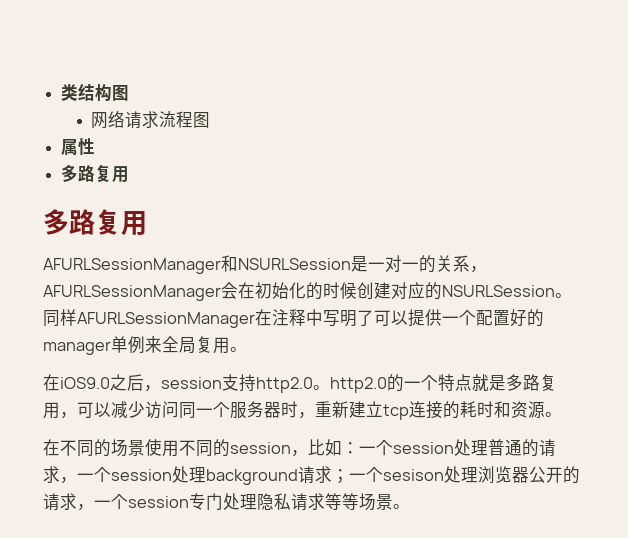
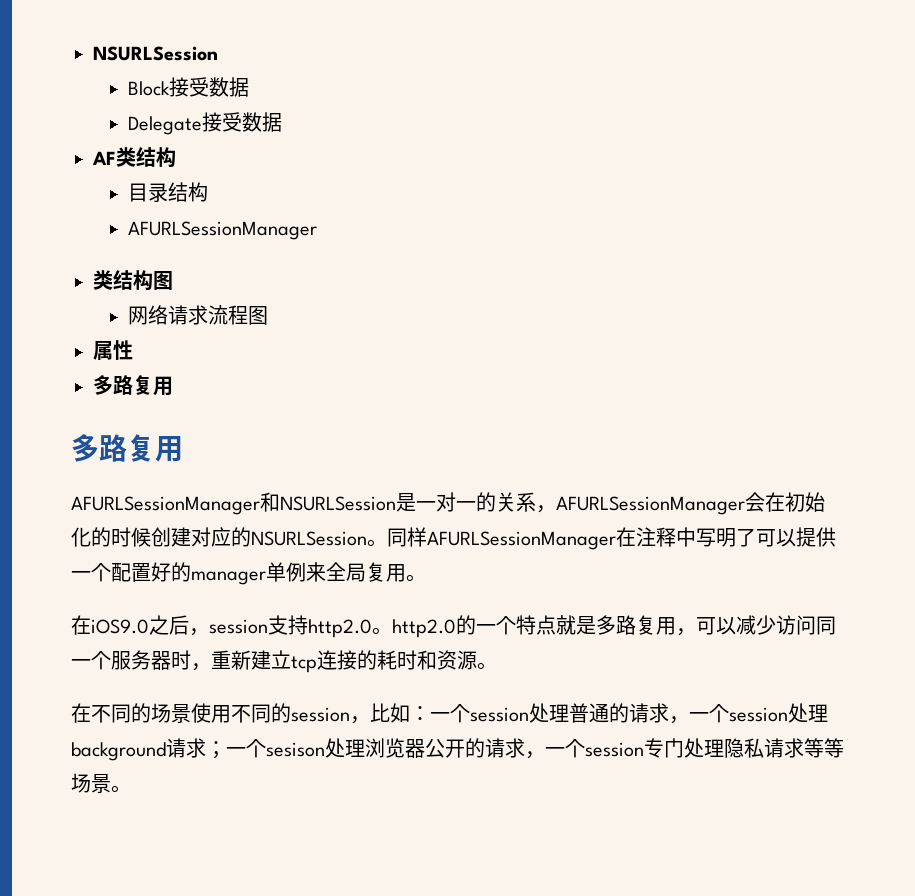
(61, 92) none -> [93,46,218,61] [128,77,250,97] [128,112,283,135] [92,147,176,168] [128,182,209,202] [128,221,318,240] NSURLSession // Block接受数据 // Delegate接受数据 // AF类结构 // 目录结构 // AFURLSessionManager //

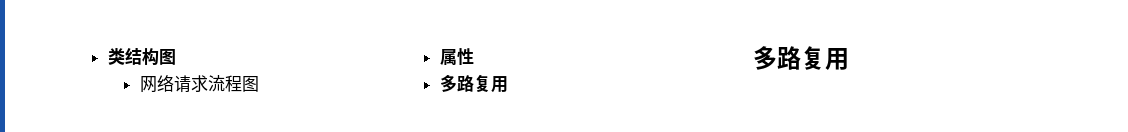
[93,46,218,61] [128,77,250,97] [128,112,283,135] [92,147,176,168] [128,182,209,202] [128,221,318,240] NSURLSession // Block接受数据 // Delegate接受数据 // AF类结构 // 目录结构 // AFURLSessionManager // -> (107, 56) none
[71,492,825,515] [71,527,836,550] [71,562,426,585] [71,615,836,638] [71,650,497,673] [71,703,828,724] [71,738,844,761] [71,773,131,793] // AFURLSessionManager和NSURLSession是一对一的关系，AFURLSessionManager会在初始化的时候创建对应的NSURLSession。同样AFURLSessionManager在注释中写明了可以提供一个配置好的manager单例来全局复用。 // 在iOS9.0之后，session支持http2.0。http2.0的一个特点就是多路复用，可以减少访问同一个服务器时，重新建立tcp连接的耗时和资源。 // 在不同的场景使用不同的session，比如：一个session处理普通的请求，一个session处理background请求；一个sesison处理浏览器公开的请求，一个session专门处理隐私请求等等场景。 -> (849, 59) none

